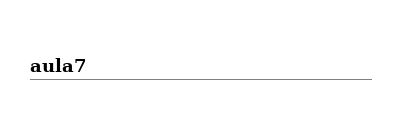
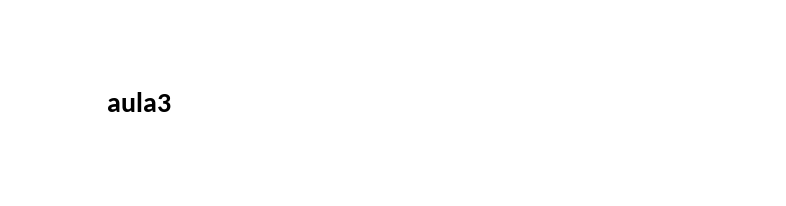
[30,58,87,72] aula7 -> [107,92,171,112] aula3

